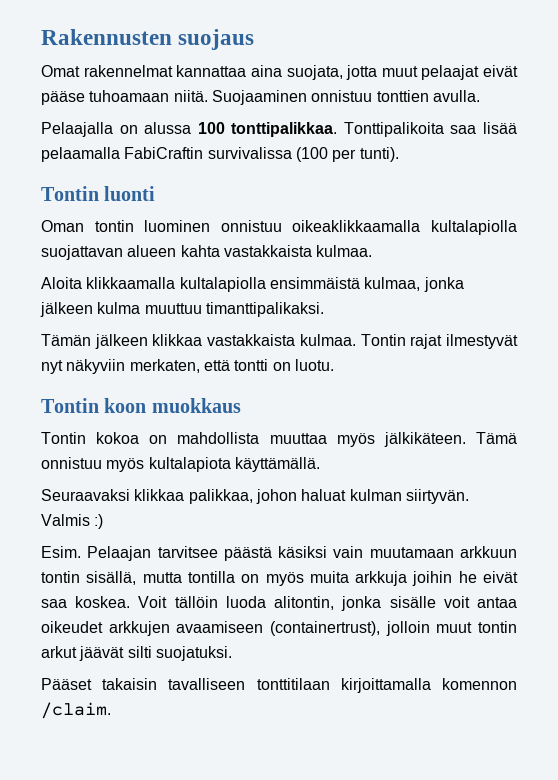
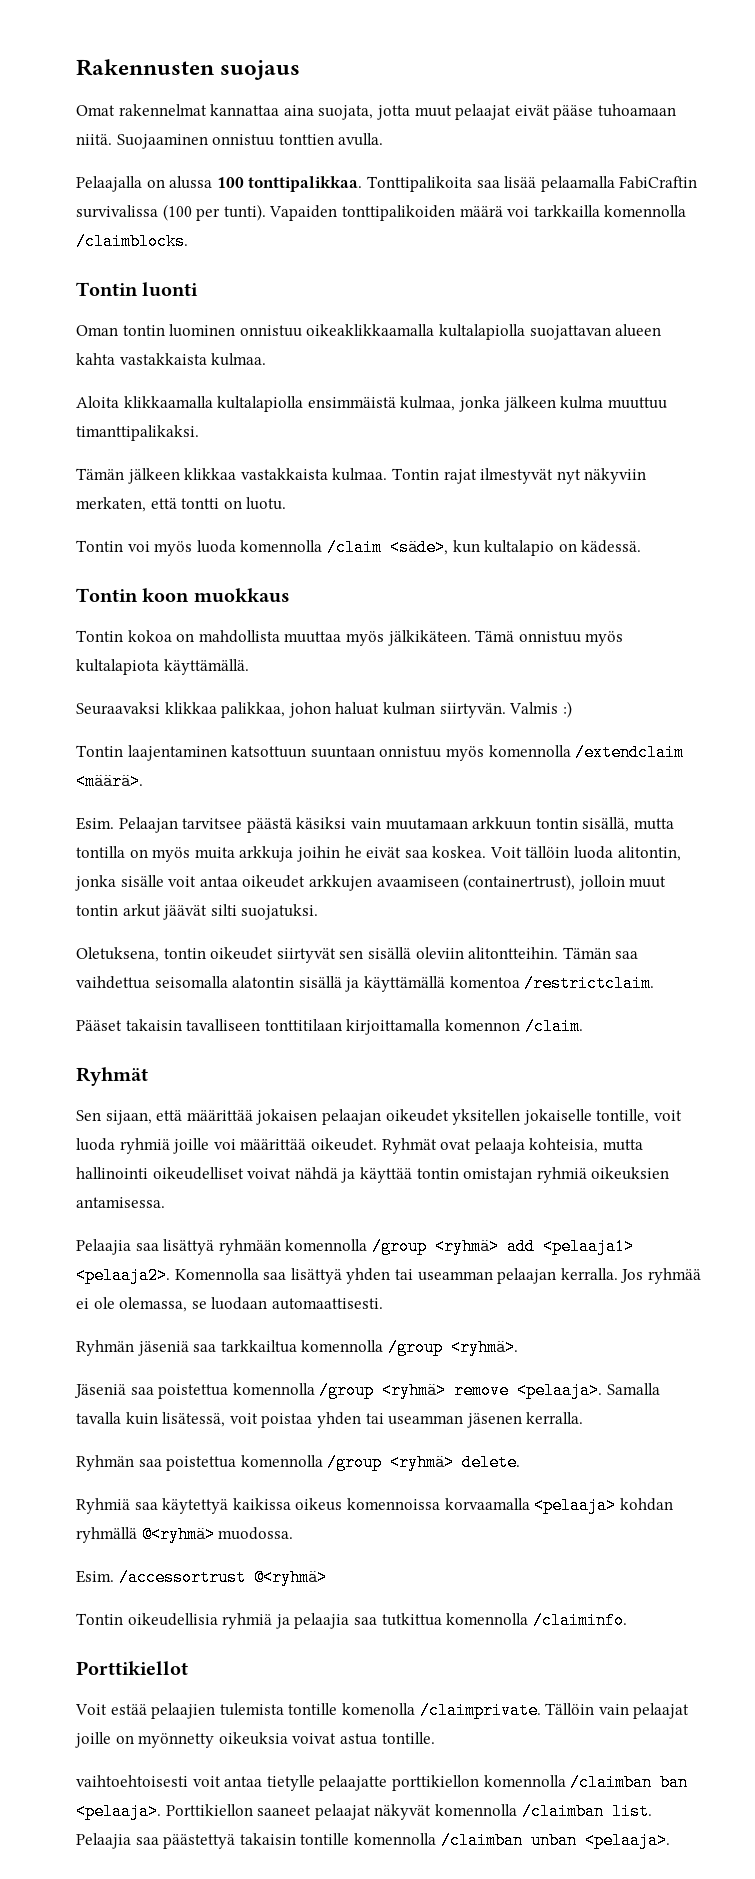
(399, 154) none -> [269,205,687,221] [76,233,188,250] Vapaiden tonttipalikoiden määrä voi tarkkailla komennolla /claimblocks.
(334, 365) none -> [76,539,642,556] // Tontin voi myös luoda komennolla /claim <säde>, kun kultalapio on kädessä.
(104, 521) none -> [76,744,685,761] [76,773,143,790] // Tontin laajentaminen katsottuun suuntaan onnistuu myös komennolla /extendclaim <määrä>.
(232, 653) none -> [76,947,639,963] [76,975,655,992] // Oletuksena, tontin oikeudet siirtyvät sen sisällä oleviin alitontteihin. Tämän saa vaihdettua seisomalla alatontin sisällä ja käyttämällä komentoa /restrictclaim.
(111, 710) none -> [76,1067,148,1086] [76,1109,682,1125] [76,1138,643,1154] [76,1167,670,1183] [76,1197,165,1208] [76,1238,634,1255] [76,1267,701,1284] [76,1297,383,1312] [76,1339,518,1356] [74,1382,660,1399] [76,1412,584,1428] [76,1454,521,1471] [76,1497,673,1514] [76,1526,294,1543] [76,1569,327,1586] [76,1612,627,1629] [76,1661,188,1675] [75,1702,690,1719] [75,1732,435,1748] [76,1774,689,1791] [76,1803,652,1820] [76,1832,670,1849] // Ryhmät // Sen sijaan, että määrittää jokaisen pelaajan oikeudet yksitellen jokaiselle tontille, voit luoda ryhmiä joille voi määrittää oikeudet. Ryhmät ovat pelaaja kohteisia, mutta hallinointi oikeudelliset voivat nähdä ja käyttää tontin omistajan ryhmiä oikeuksien antamisessa. // Pelaajia saa lisättyä ryhmään komennolla /group <ryhmä> add <pelaaja1> <pelaaja2>. Komennolla saa lisättyä yhden tai useamman pelaajan kerralla. Jos ryhmää ei ole olemassa, se luodaan automaattisesti. // Ryhmän jäseniä saa tarkkailtua komennolla /group <ryhmä>. // Jäseniä saa poistettua komennolla /group <ryhmä> remove <pelaaja>. Samalla tavalla kuin lisätessä, voit poistaa yhden tai useamman jäsenen kerralla. // Ryhmän saa poistettua komennolla /group <ryhmä> delete. // Ryhmiä saa käytettyä kaikissa oikeus komennoissa korvaamalla <pelaaja> kohdan ryhmällä @<ryhmä> muodossa. // Esim. /accessortrust @<ryhmä> // Tontin oikeudellisia ryhmiä ja pelaajia saa tutkittua komennolla /claiminfo. // Porttikiellot // Voit estää pelaajien tulemista tontille komenolla /claimprivate. Tällöin vain pelaajat joille on myönnetty oikeuksia voivat astua tontille. // vaihtoehtoisesti voit antaa tietylle pelaajatte porttikiellon komennolla /claimban ban <pelaaja>. Porttikiellon saaneet pelaajat näkyvät komennolla /claimban list. Pelaajia saa päästettyä takaisin tontille komennolla /claimban unban <pelaaja>.

